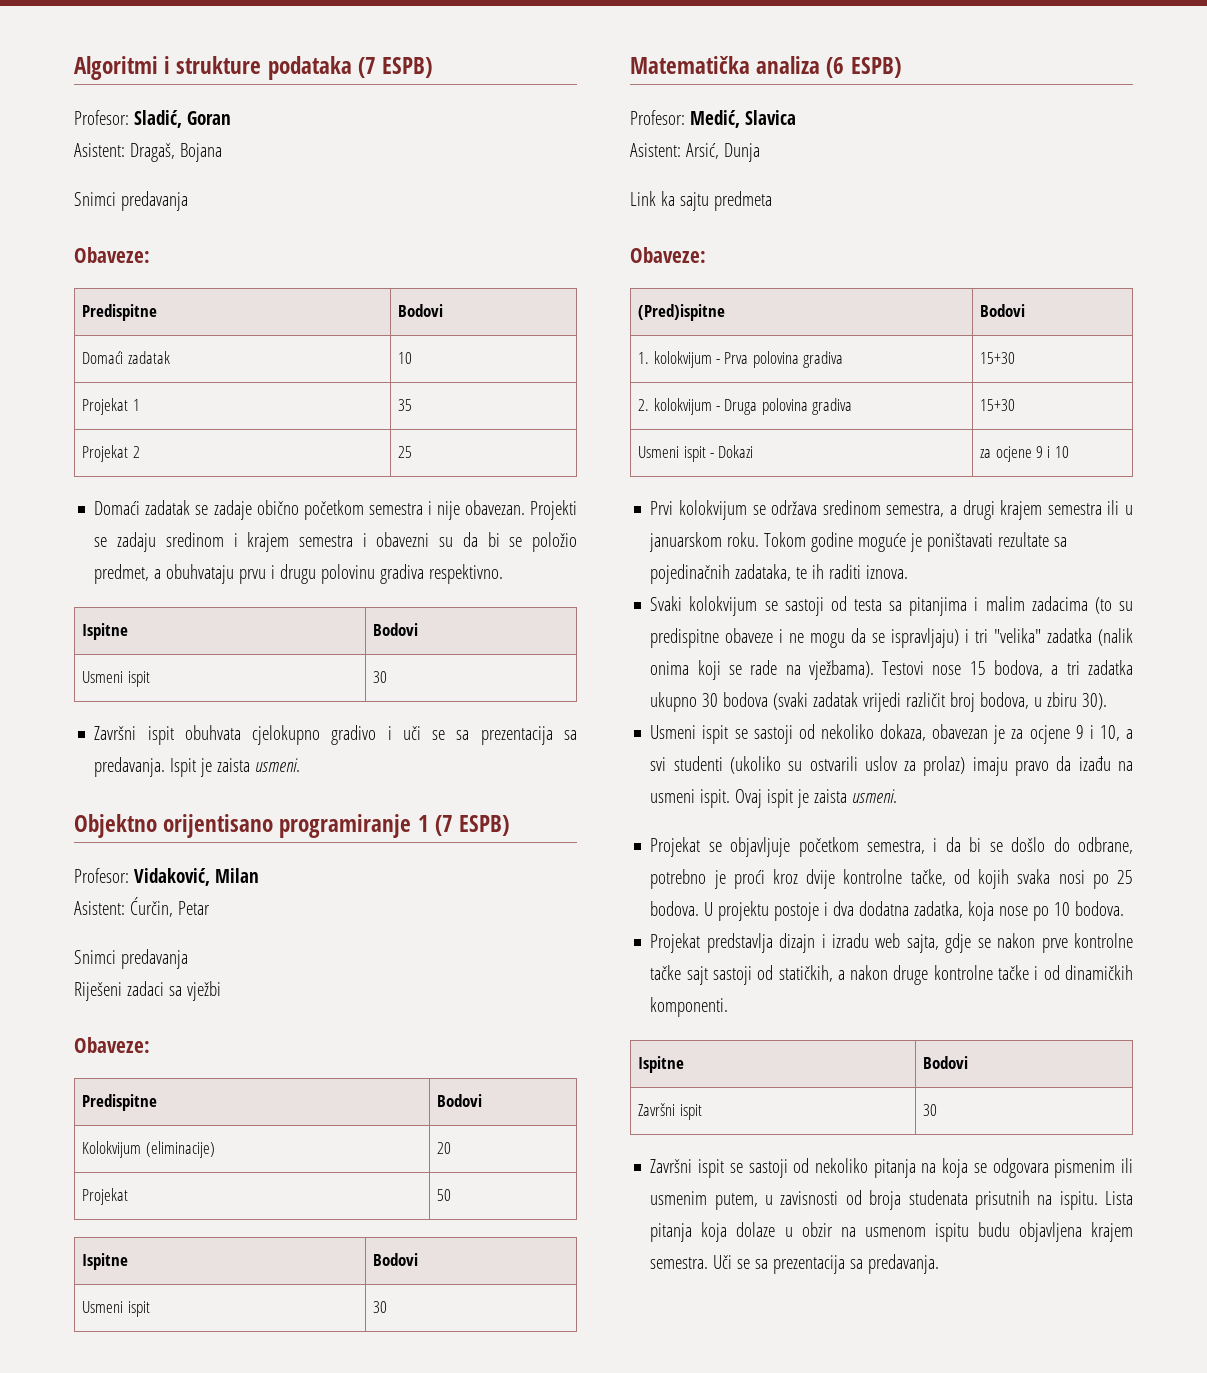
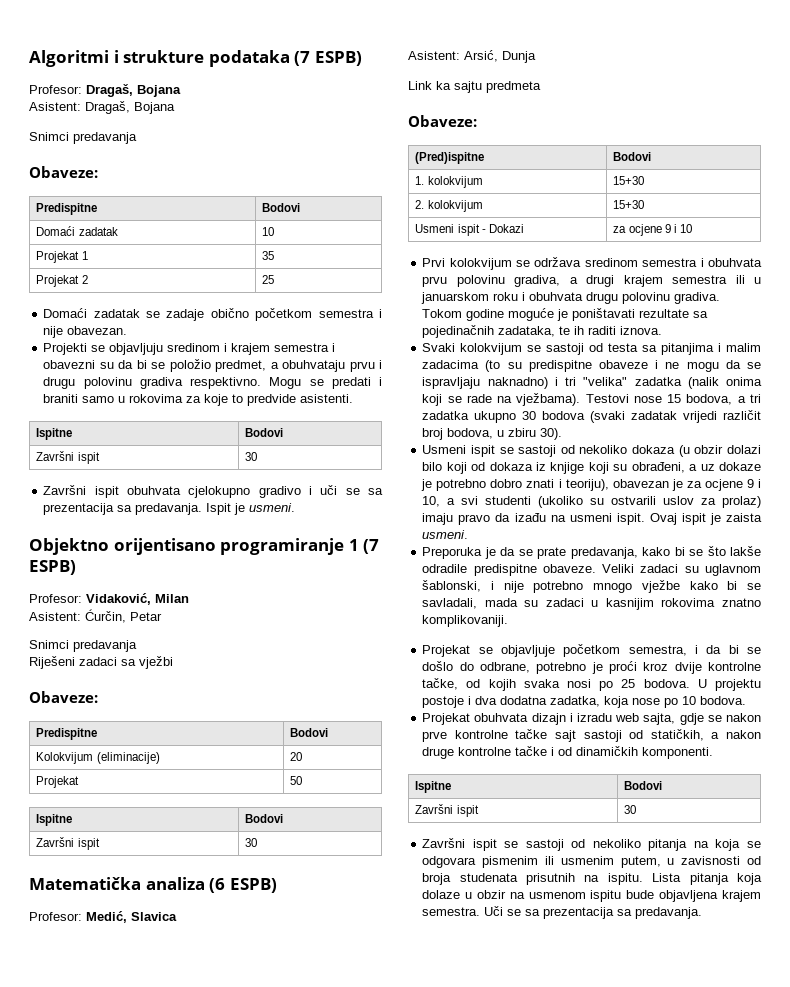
[133,110,231,128] Sladić, Goran -> [86,84,181,97] Dragaš, Bojana
(525, 507) none -> (128, 330) //
[117,532,157,552] zadaju -> [109,343,164,355] objavljuju
[82,623,129,640] [373,623,419,636] [82,671,124,683] // Ispitne | Bodovi // Usmeni -> [269,377,382,389] [43,394,354,406] [36,428,73,440] [245,428,284,437] [36,451,75,461] Mogu se predati i braniti samo u rokovima za koje to predvide asistenti. // Ispitne | Bodovi // Završni
[217,758,251,772] zaista -> (246, 509) none
[82,1301,124,1313] Usmeni -> [36,837,75,847] Završni
[715,351,844,368] - Prva polovina gradiva -> (483, 182) none
[715,398,853,415] - Druga polovina gradiva -> (483, 206) none
[886,503,945,517] semestra, -> [642,258,762,267] [422,275,561,287] semestra i obuhvata prvu polovinu gradiva,
[727,532,760,547] roku. -> [493,292,721,304] roku i obuhvata drugu polovinu gradiva.
[891,628,960,648] ispravljaju) -> [422,377,548,389] ispravljaju naknadno)
[880,724,927,741] dokaza, -> [632,445,761,457] [422,462,761,474] [421,479,609,491] dokaza (u obzir dolazi bilo koji od dokaza iz knjige koji su obrađeni, a uz dokaze je potrebno dobro znati i teoriju),
(898, 796) none -> [422,546,762,559] [422,564,761,576] [422,580,761,593] [422,598,761,610] [422,615,509,627] // Preporuka je da se prate predavanja, kako bi se što lakše odradile predispitne obaveze. Veliki zadaci su uglavnom šablonski, i nije potrebno mnogo vježbe kako bi se savladali, mada su zadaci u kasnijim rokovima znatno komplikovaniji.
[706,933,773,953] predstavlja -> [474,713,529,722] obuhvata
[977,1222,1010,1237] budu -> [626,890,655,899] bude

